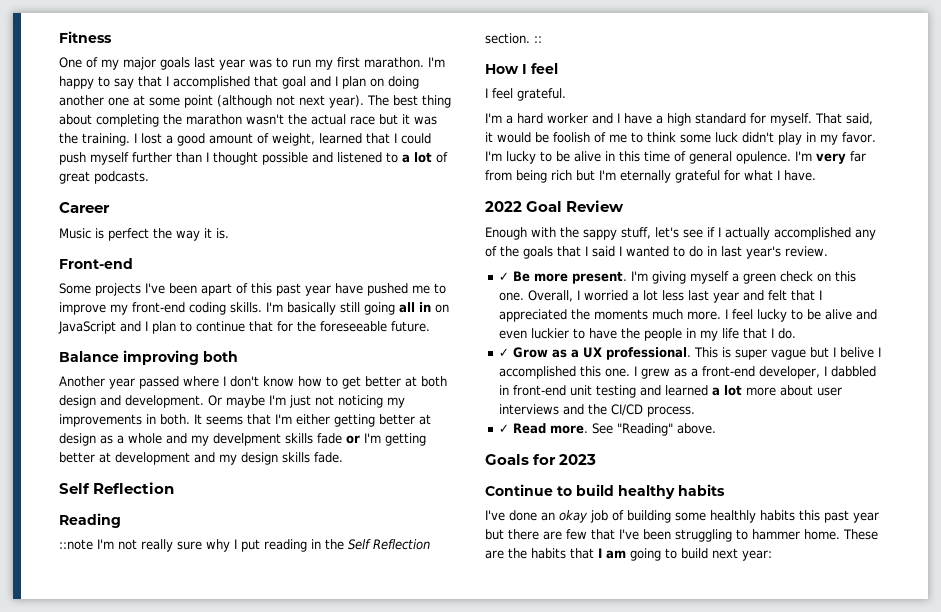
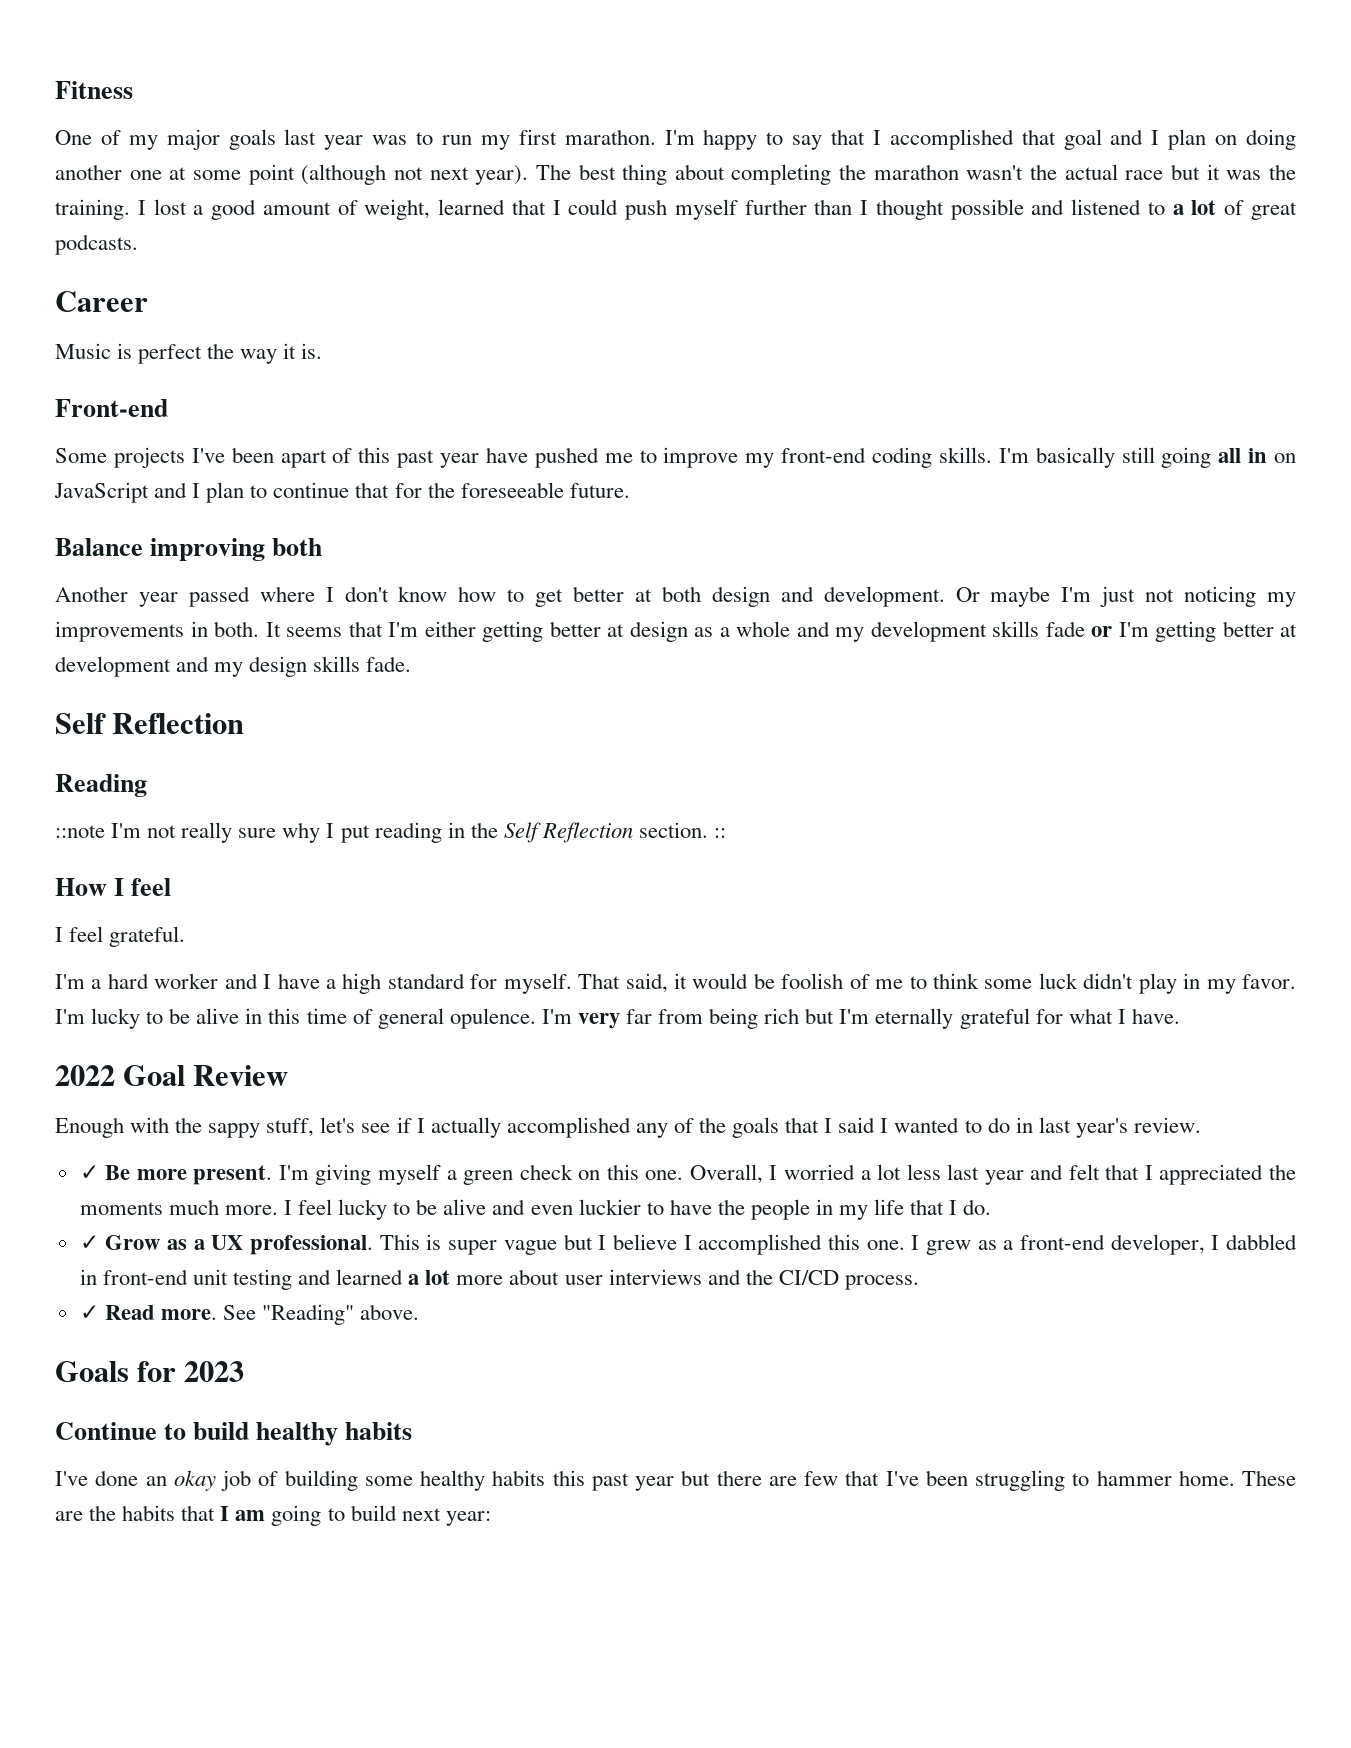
[213,433,281,446] develpment -> [870,621,987,642] development
[839,347,874,358] belive -> [612,1234,677,1250] believe
[710,510,756,523] healthly -> [420,1470,485,1491] healthy

